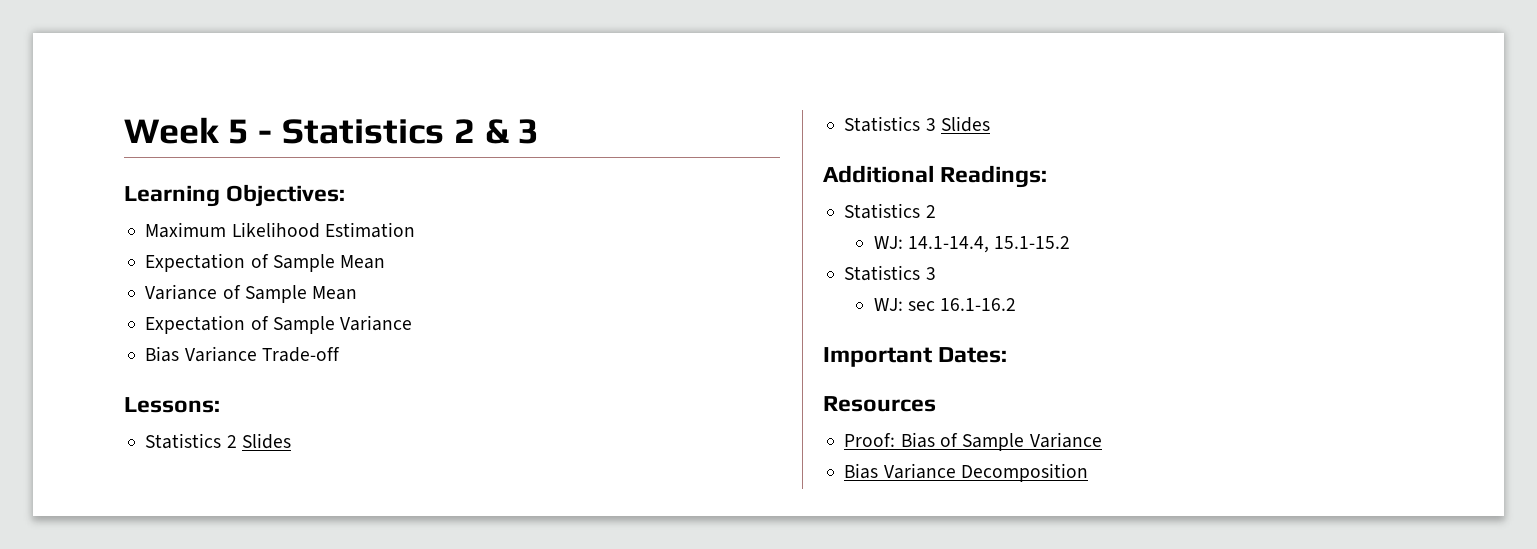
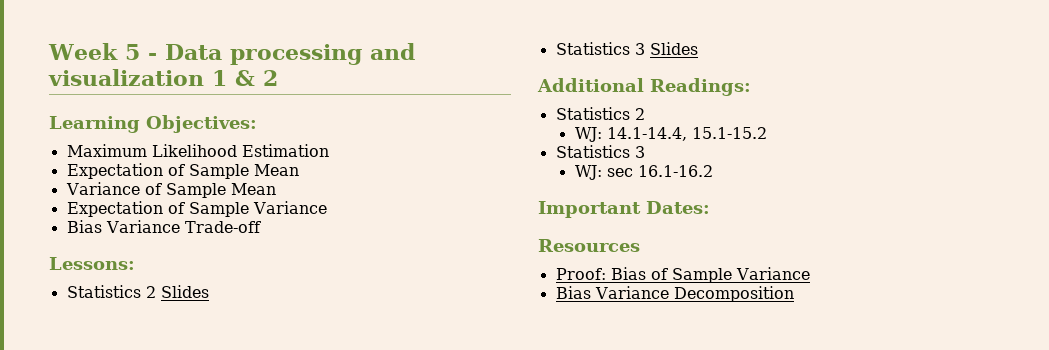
[282,119,540,144] Statistics 2 & 3 -> [164,43,415,65] [48,69,278,86] Data processing and visualization 1 & 2

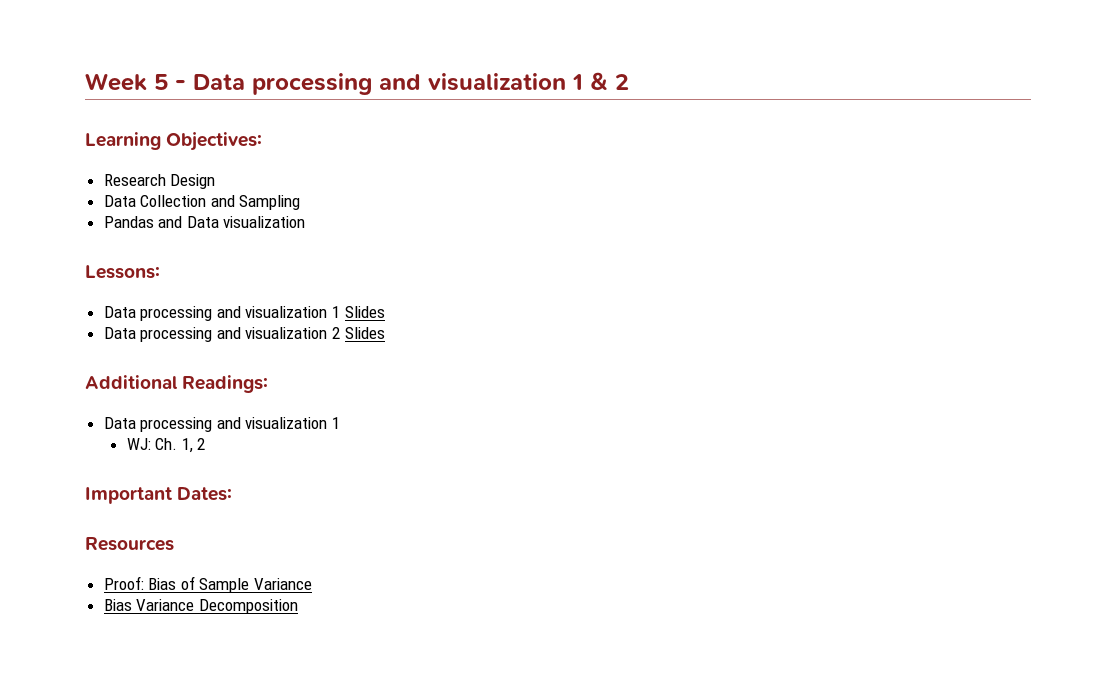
[66,144,329,157] [66,163,299,179] [65,182,276,198] [66,201,327,217] [66,220,261,233] [49,257,135,270] [66,285,209,298] [555,42,698,55] [537,78,751,96] [555,107,645,120] [574,127,767,142] [555,145,645,158] [574,165,713,180] Maximum Likelihood Estimation // Expectation of Sample Mean // Variance of Sample Mean // Expectation of Sample Variance // Bias Variance Trade-off // Lessons: // Statistics 2 Slides // Statistics 3 Slides // Additional Readings: // Statistics 2 // WJ: 14.1-14.4, 15.1-15.2 // Statistics 3 // WJ: sec 16.1-16.2 -> [103,174,216,189] [103,195,301,210] [103,216,306,228] [85,265,160,279] [103,306,385,321] [103,327,385,342] [85,375,269,393] [103,417,341,432] [126,438,206,453] Research Design // Data Collection and Sampling // Pandas and Data visualization // Lessons: // Data processing and visualization 1 Slides // Data processing and visualization 2 Slides // Additional Readings: // Data processing and visualization 1 // WJ: Ch. 1, 2

